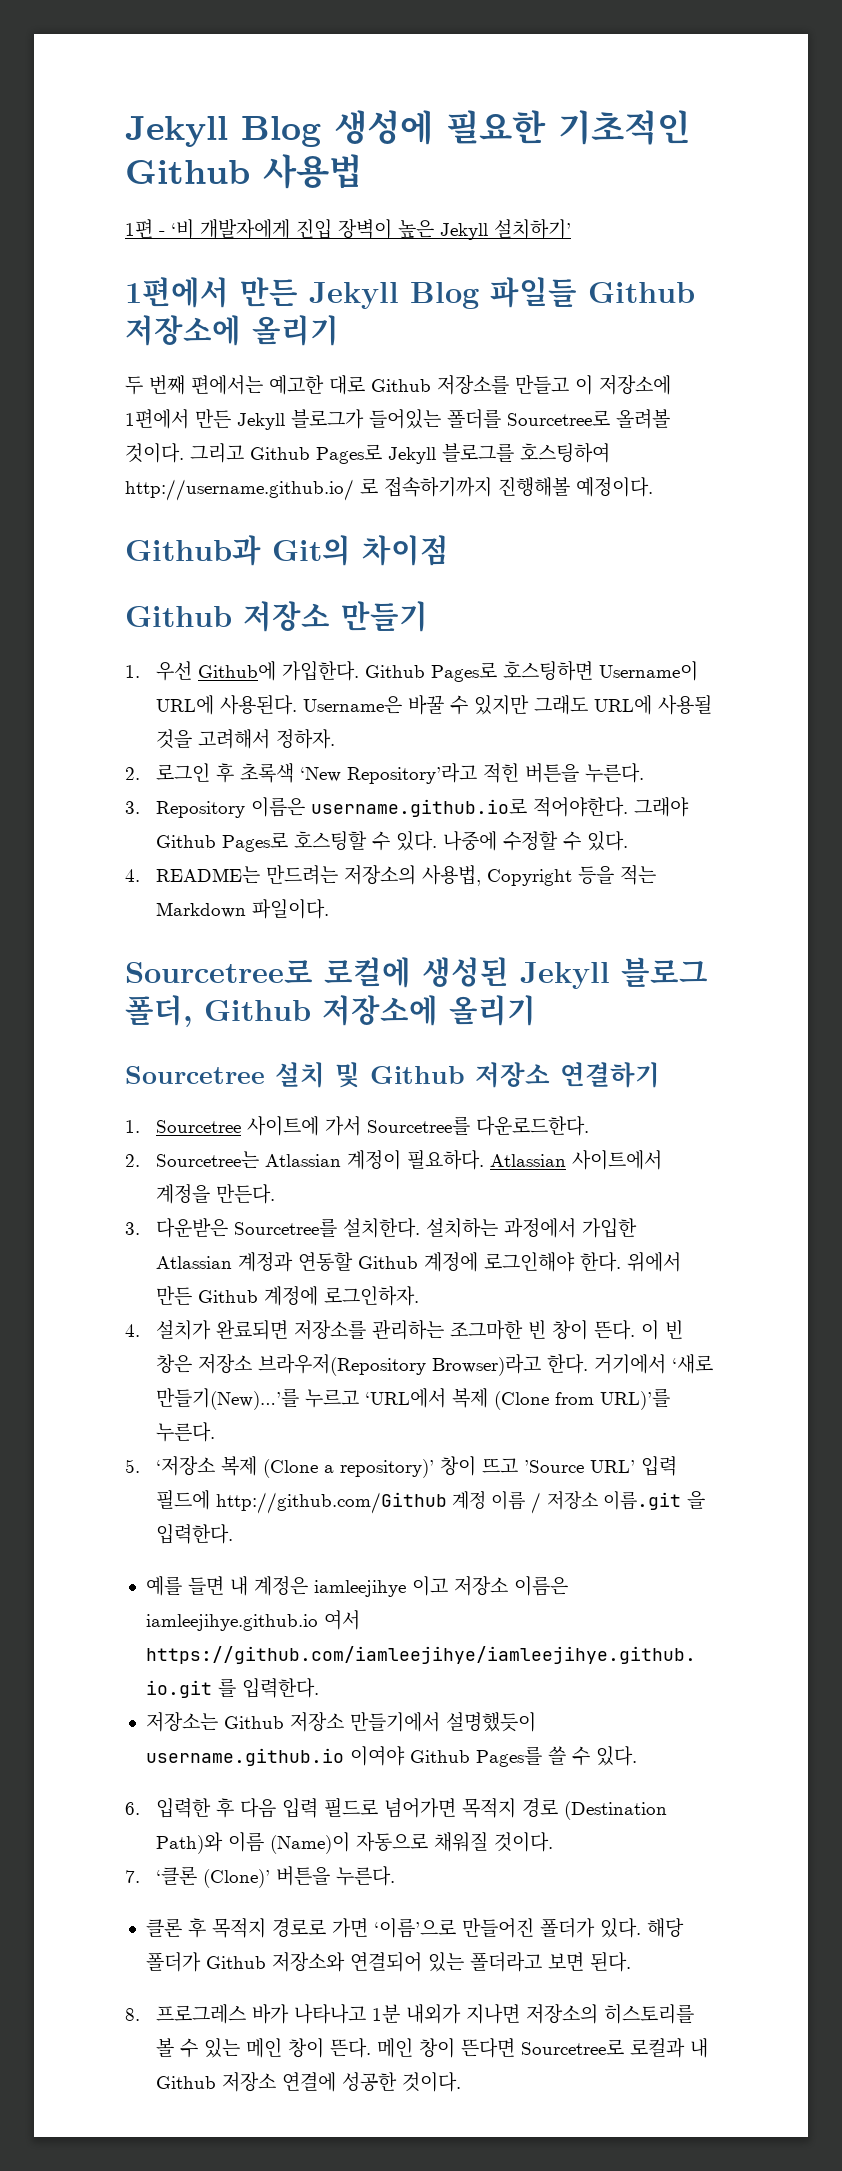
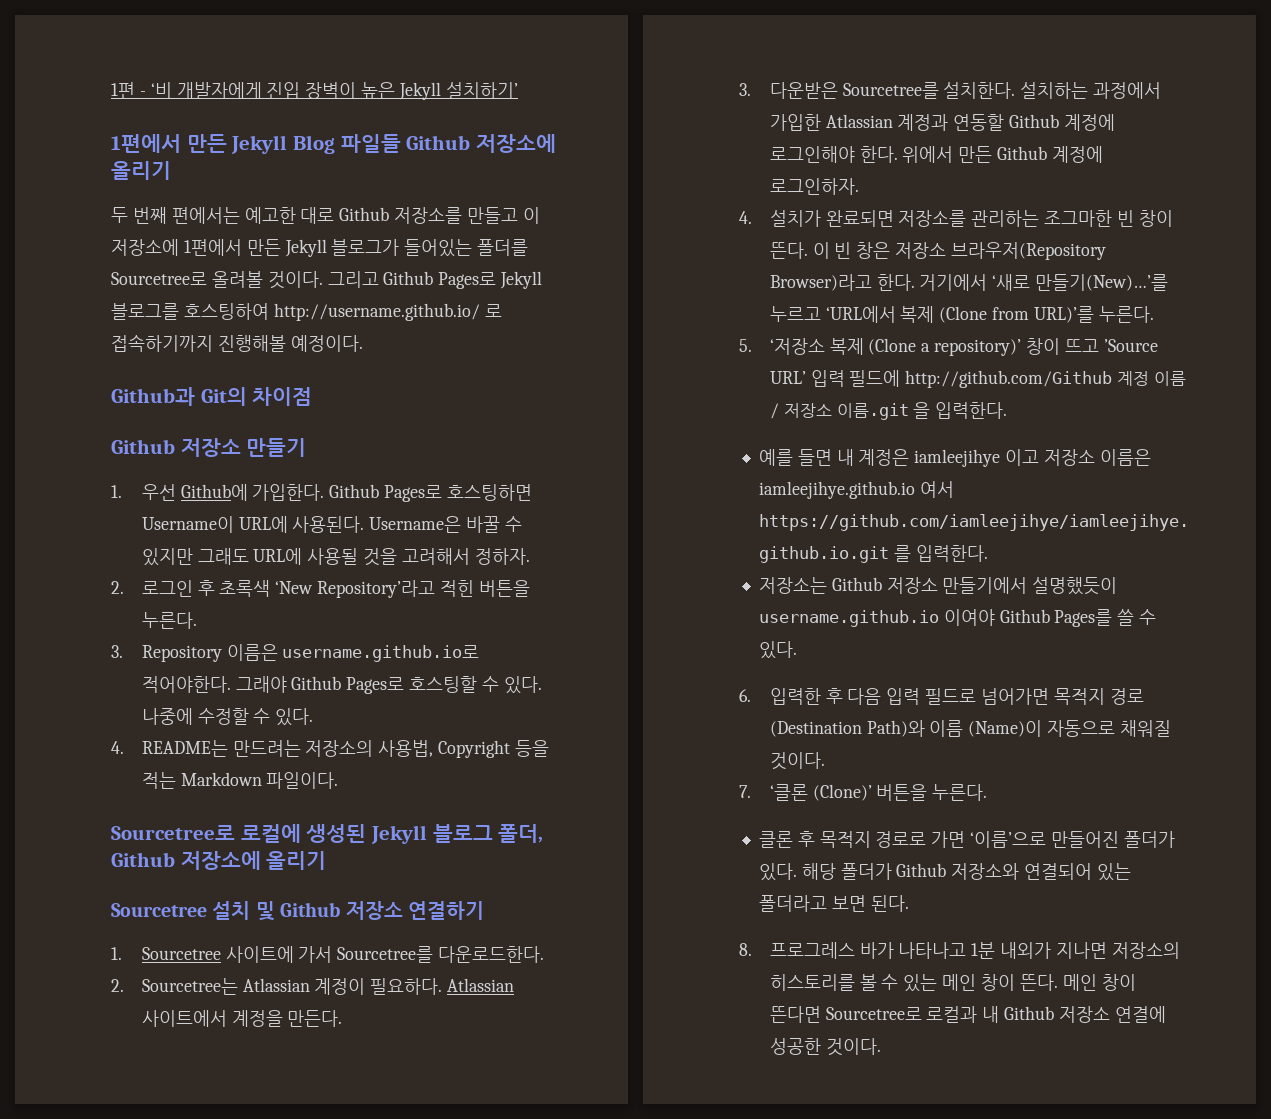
[125,110,690,147] [125,154,362,189] Jekyll Blog 생성에 필요한 기초적인 Github 사용법 // -> (111, 90) none

